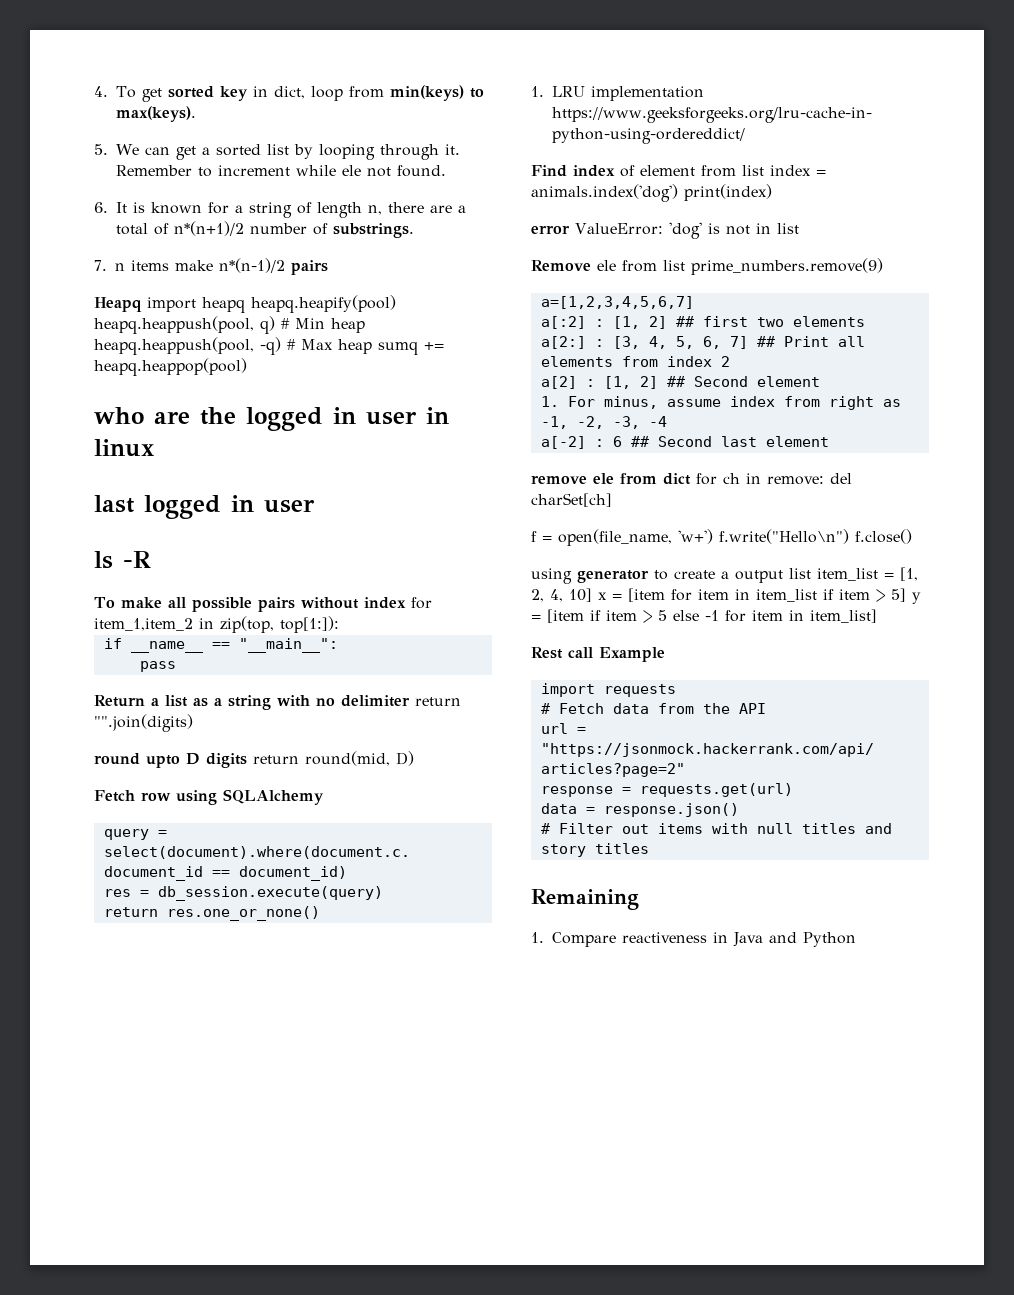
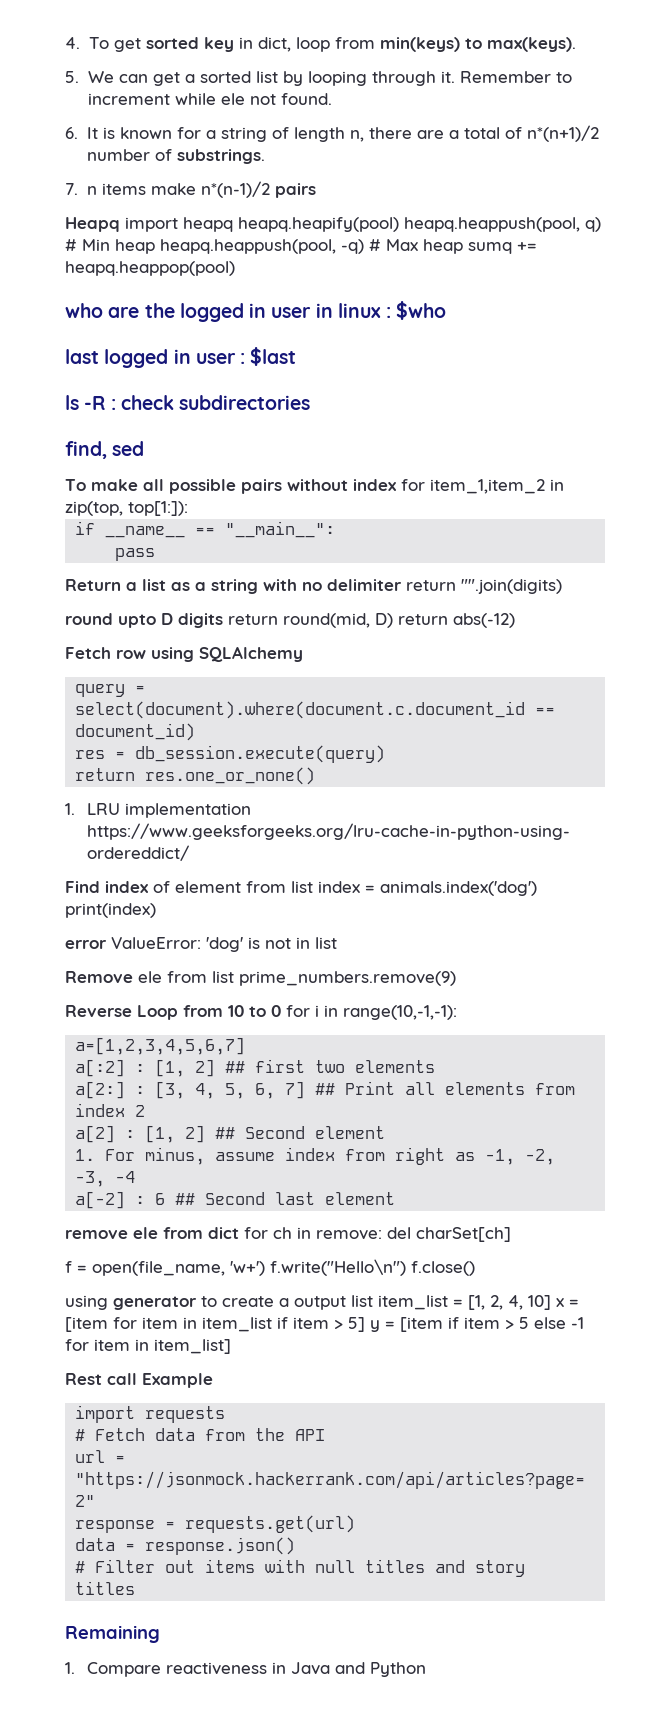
(154, 448) none -> [386,301,447,320] : $who
(315, 506) none -> [240,347,297,366] : $last
(151, 559) none -> [110,395,311,410] [65,441,145,459] : check subdirectories // find, sed
(414, 758) none -> [398,613,515,628] return abs(-12)
(883, 266) none -> [65,1005,457,1020] // Reverse Loop from 10 to 0 for i in range(10,-1,-1):

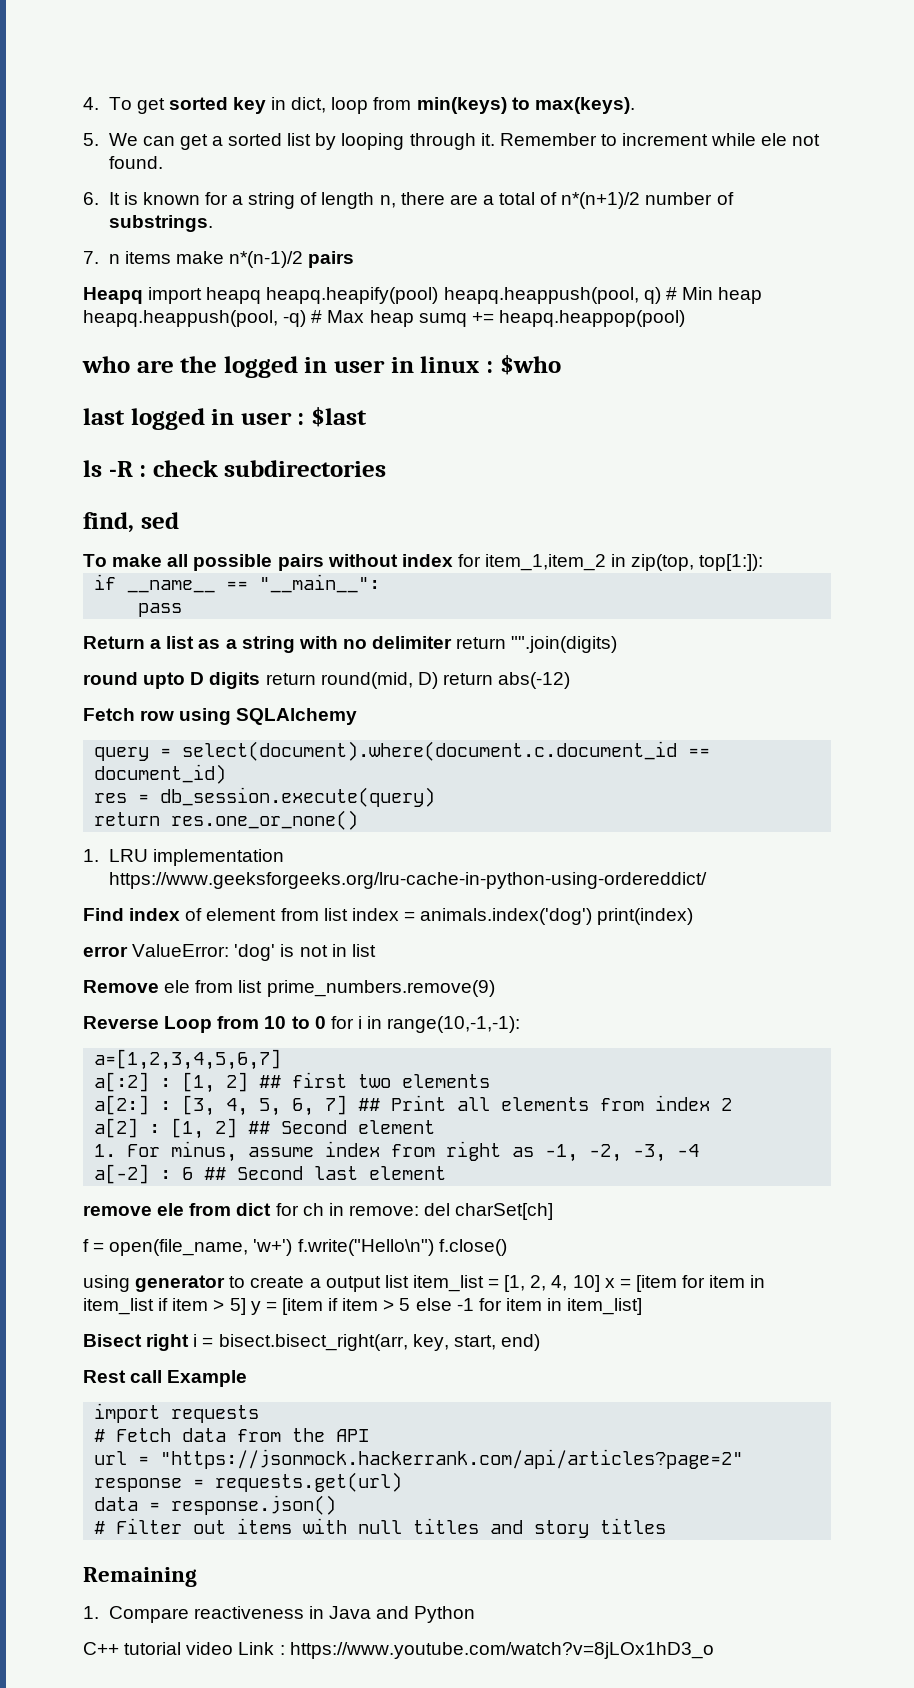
(231, 1346) none -> [83,1334,540,1351] // Bisect right i = bisect.bisect_right(arr, key, start, end)
(427, 1669) none -> [83,1642,714,1659] // C++ tutorial video Link : https://www.youtube.com/watch?v=8jLOx1hD3_o

